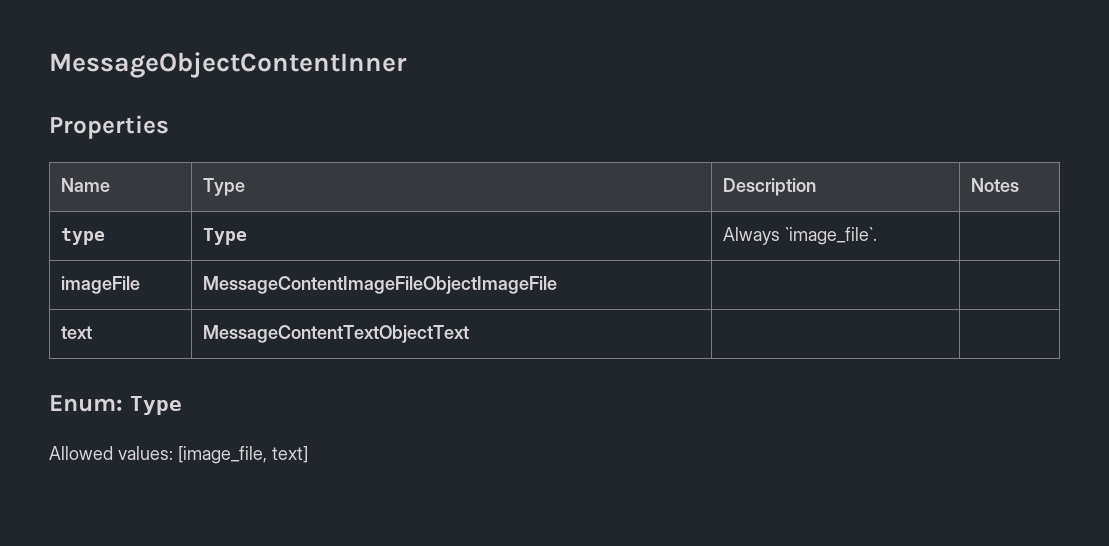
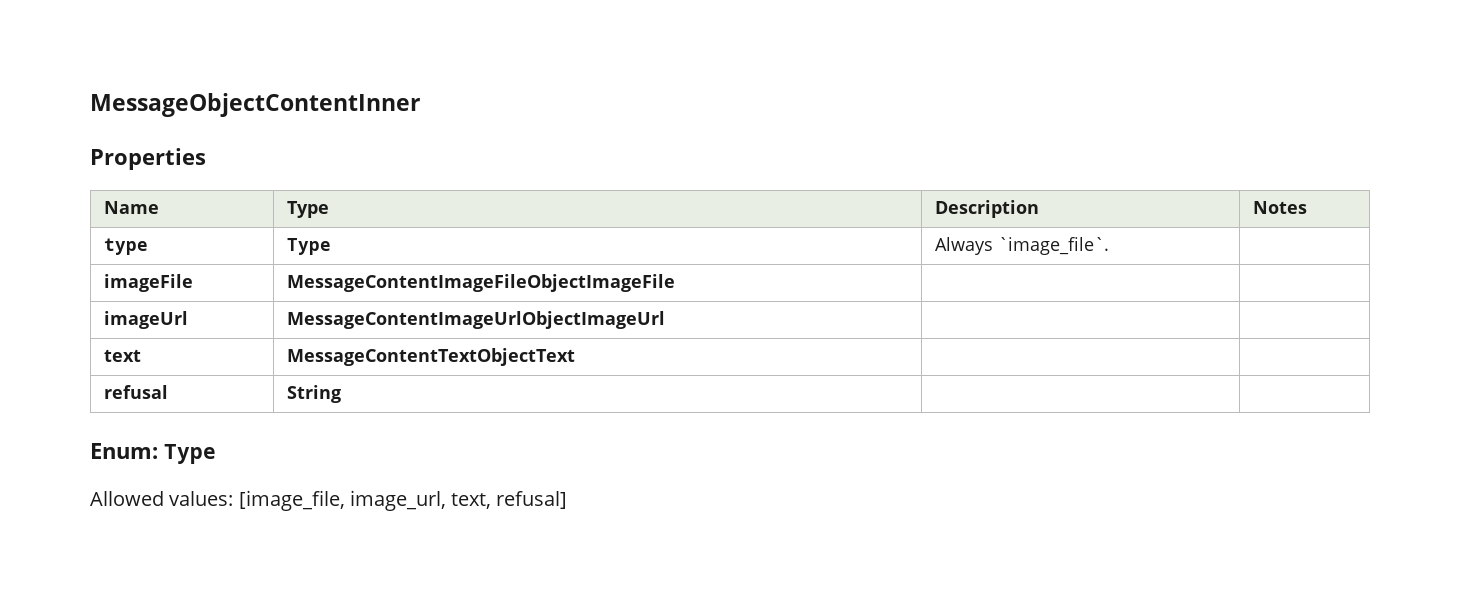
(557, 285) none -> [104,311,189,329] [287,311,666,329] // imageUrl | MessageContentImageUrlObjectImageUrl | |
(469, 334) none -> [104,385,169,399] [287,385,342,403] // refusal | String | |
[272,446,308,463] text] -> [349,490,568,511] image_url, text, refusal]

